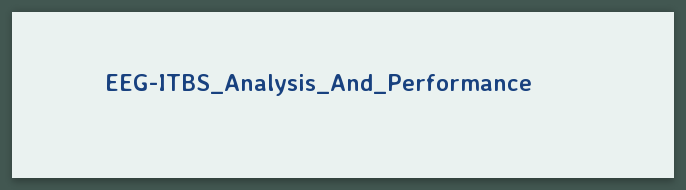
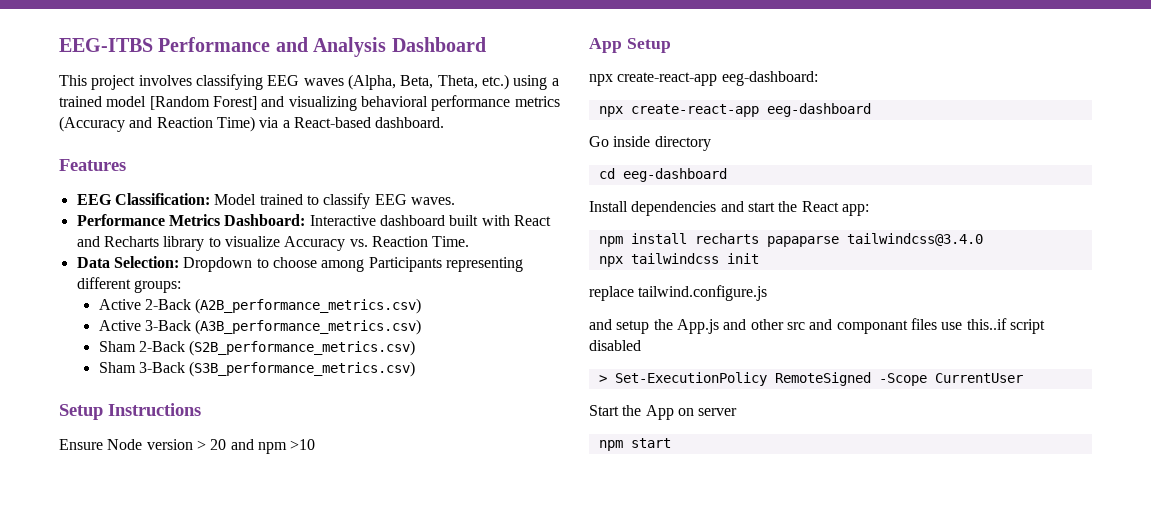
[105,74,532,96] EEG-ITBS_Analysis_And_Performance -> [59,37,486,57] [59,74,559,90] [59,95,560,111] [59,116,445,132] [59,159,126,171] [76,193,455,209] [76,214,551,226] [76,236,470,251] [76,256,523,272] [76,277,181,293] [98,298,422,314] [98,319,422,335] [98,340,416,356] [98,361,416,377] [59,403,201,420] [59,439,316,454] [589,38,671,53] [589,71,818,86] [598,103,871,117] [589,136,711,151] [598,168,727,182] [589,201,869,216] [598,233,983,247] [598,253,759,267] [589,285,768,301] [589,318,1045,334] [589,340,641,351] [598,372,1023,386] [589,405,738,420] [598,438,671,451] EEG-ITBS Performance and Analysis Dashboard // This project involves classifying EEG waves (Alpha, Beta, Theta, etc.) using a trained model [Random Forest] and visualizing behavioral performance metrics (Accuracy and Reaction Time) via a React-based dashboard. // Features // EEG Classification: Model trained to classify EEG waves. // Performance Metrics Dashboard: Interactive dashboard built with React and Recharts library to visualize Accuracy vs. Reaction Time. // Data Selection: Dropdown to choose among Participants representing different groups: // Active 2-Back (A2B_performance_metrics.csv) // Active 3-Back (A3B_performance_metrics.csv) // Sham 2-Back (S2B_performance_metrics.csv) // Sham 3-Back (S3B_performance_metrics.csv) // Setup Instructions // Ensure Node version > 20 and npm >10 // App Setup // npx create-react-app eeg-dashboard: // npx create-react-app eeg-dashboard // Go inside directory // cd eeg-dashboard // Install dependencies and start the React app: // npm install recharts papaparse tailwindcss@3.4.0 // npx tailwindcss init // replace tailwind.configure.js // and setup the App.js and other src and componant files use this..if script disabled // > Set-ExecutionPolicy RemoteSigned -Scope CurrentUser // Start the App on server // npm start

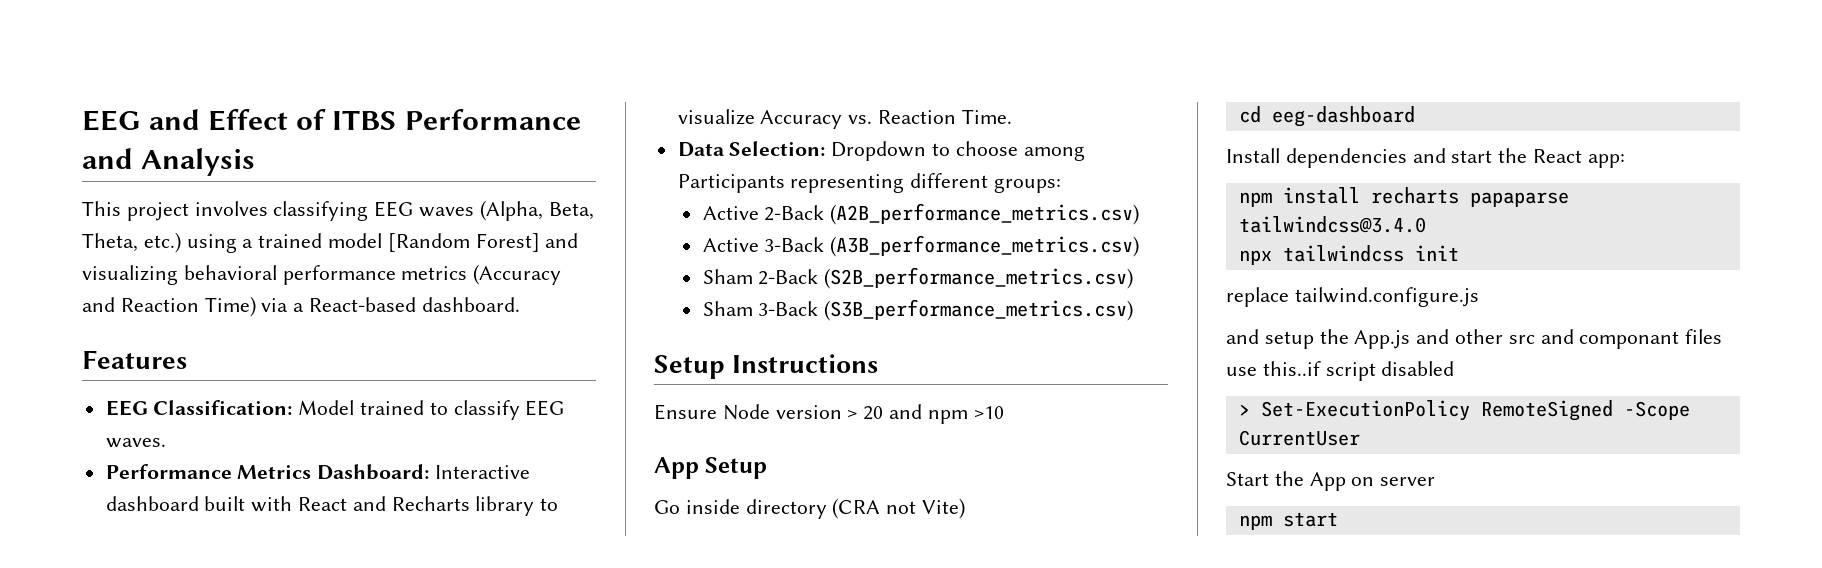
[59,38,153,52] EEG-ITBS -> [82,109,397,131] EEG and Effect of ITBS
[391,37,486,52] Dashboard -> (256, 162) none
[589,71,818,86] [598,103,871,117] // npx create-react-app eeg-dashboard: // npx create-react-app eeg-dashboard -> (768, 468) none
(711, 143) none -> [832,498,966,519] (CRA not Vite)

